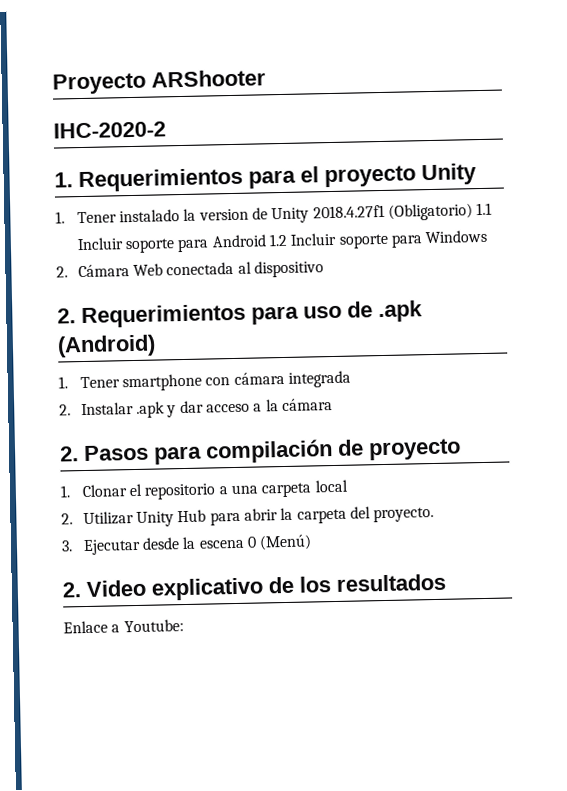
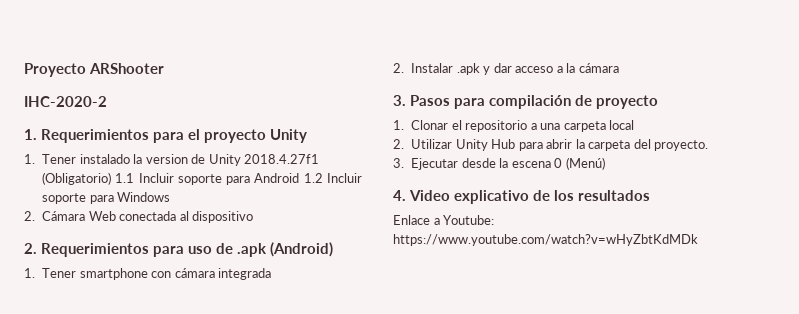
[59,446,79,462] 2. -> [393,95,406,106] 3.
[62,582,82,598] 2. -> [393,190,406,201] 4.
(184, 626) none -> [393,234,698,246] https://www.youtube.com/watch?v=wHyZbtKdMDk

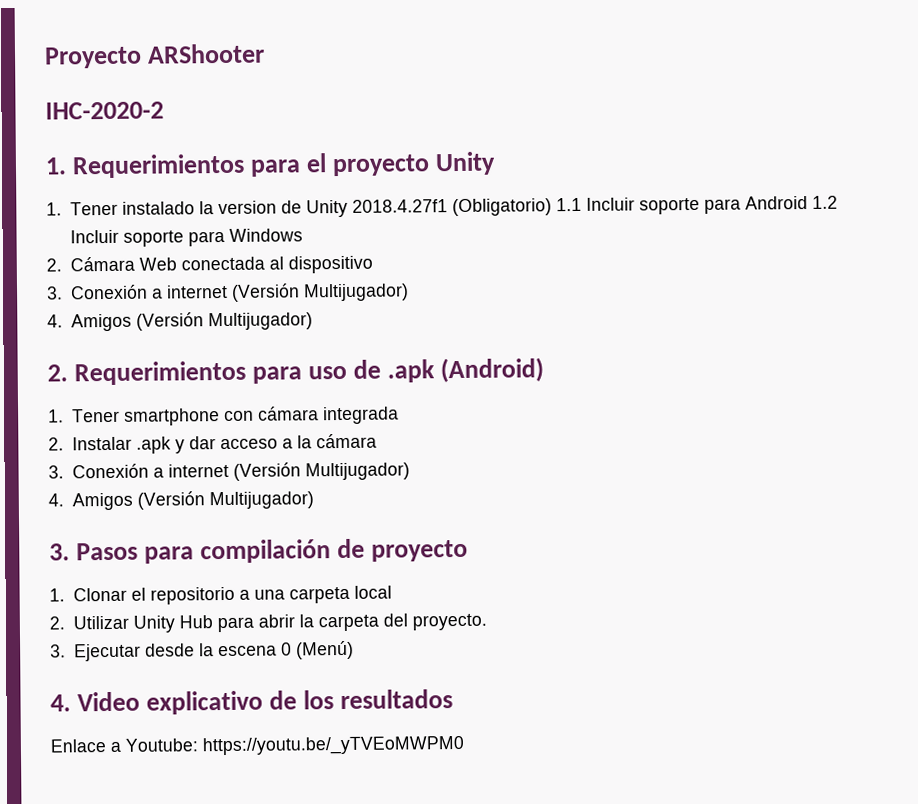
(254, 217) none -> [46,283,409,302] [47,312,313,332] // 3. Conexión a internet (Versión Multijugador) // 4. Amigos (Versión Multijugador)
(619, 68) none -> [48,462,410,481] [48,491,314,511] // 3. Conexión a internet (Versión Multijugador) // 4. Amigos (Versión Multijugador)
[393,234,698,246] https://www.youtube.com/watch?v=wHyZbtKdMDk -> [202,735,465,756] https://youtu.be/_yTVEoMWPM0

